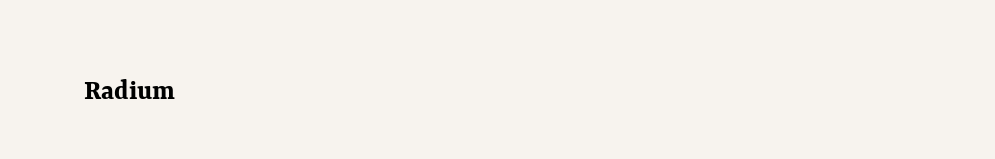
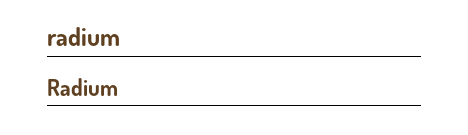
(84, 89) none -> [47,27,120,46] radium //

